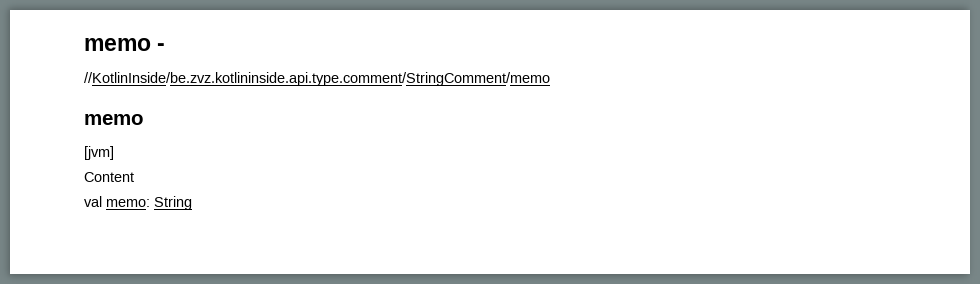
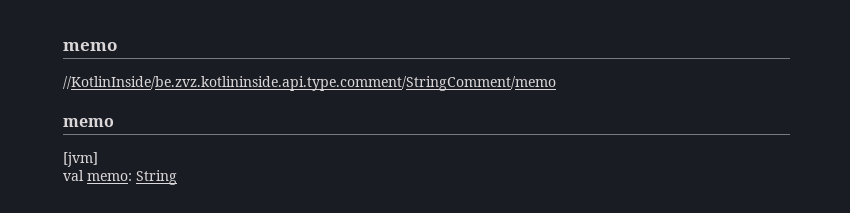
[84,38,166,51] memo - -> [63,42,117,51] memo
[84,172,134,182] // Content -> (98, 159) none

